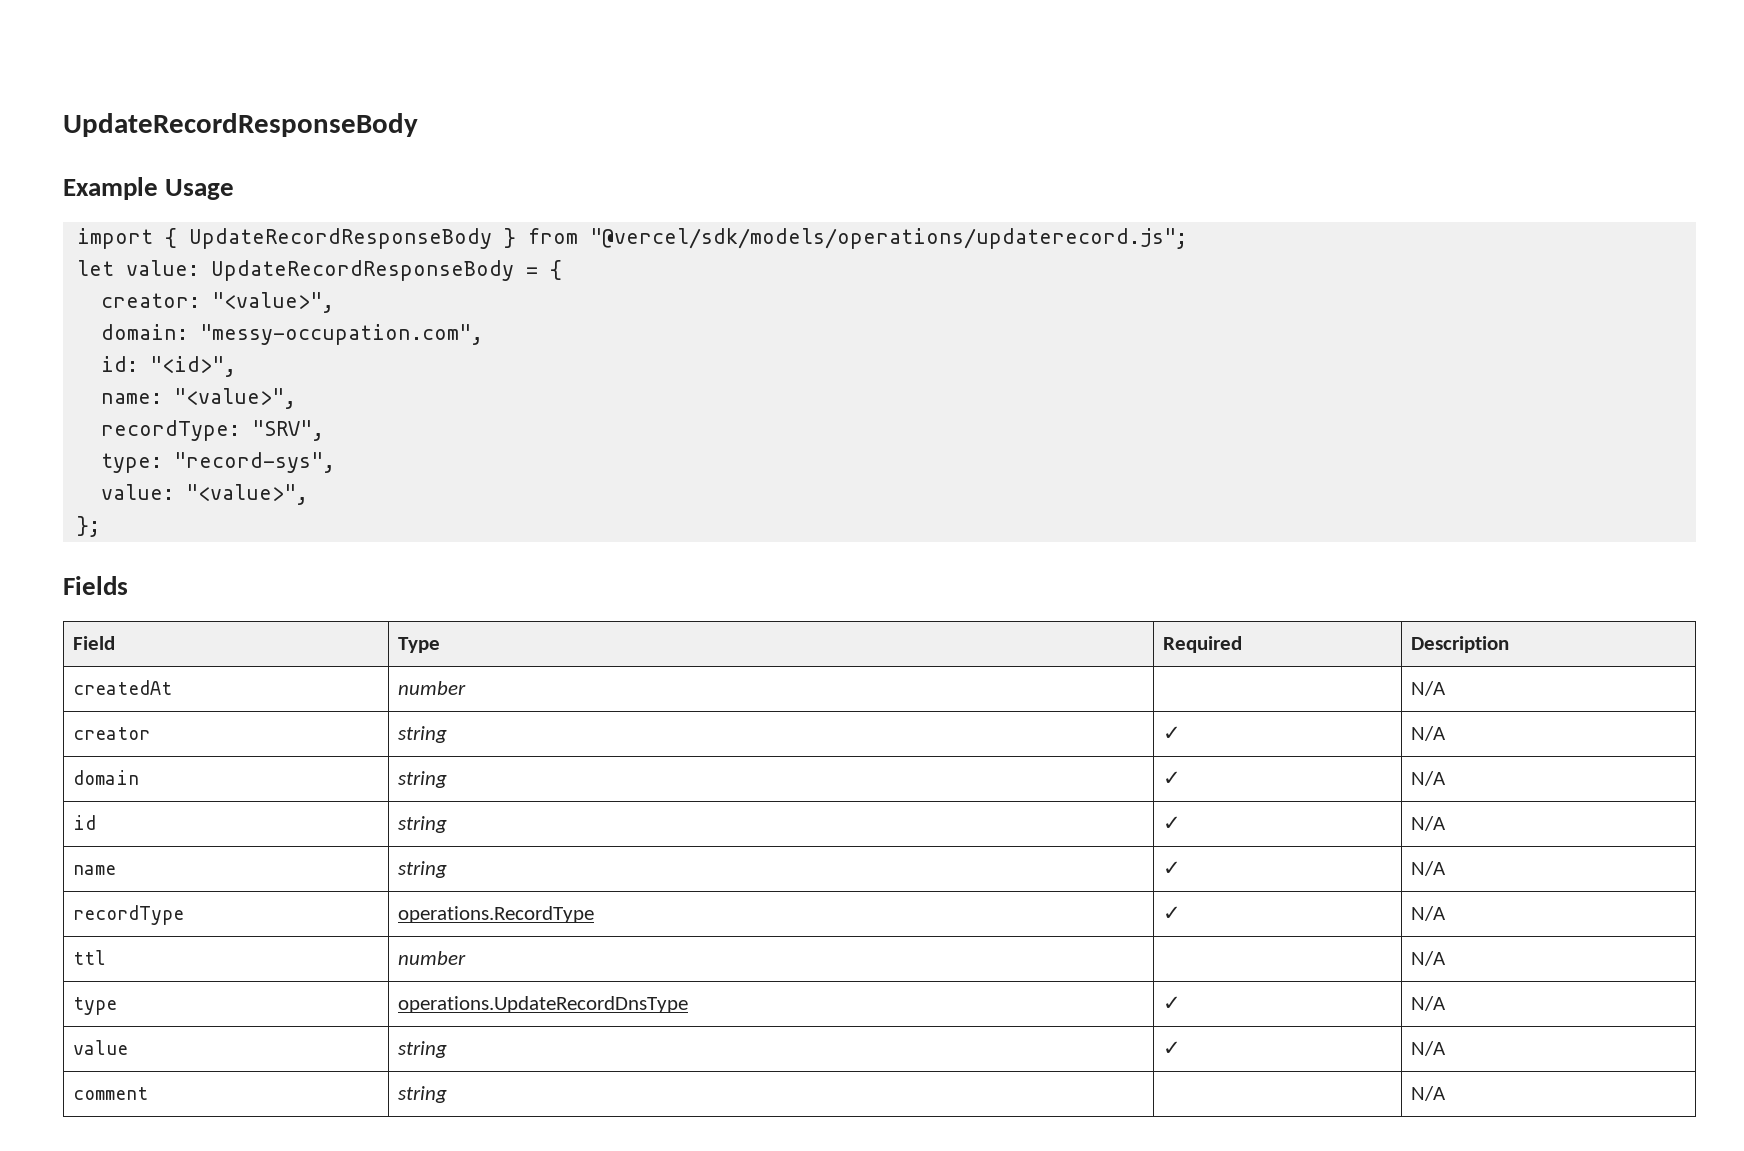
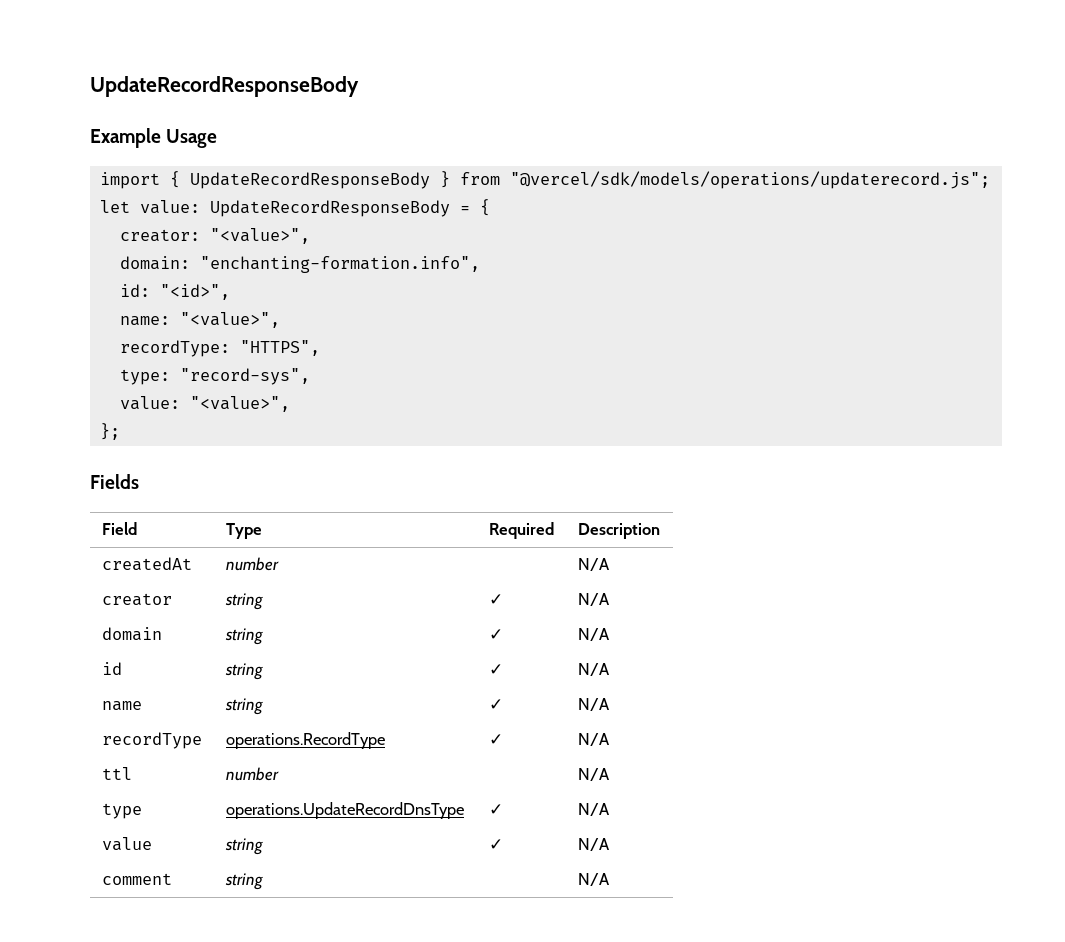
[199,324,483,345] "messy-occupation.com", -> [199,256,480,273] "enchanting-formation.info",
[251,420,324,441] "SRV", -> [239,340,320,356] "HTTPS",

